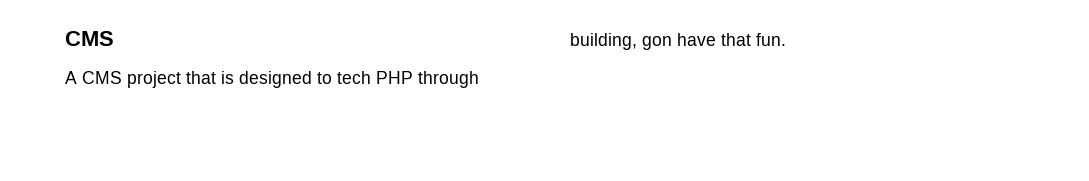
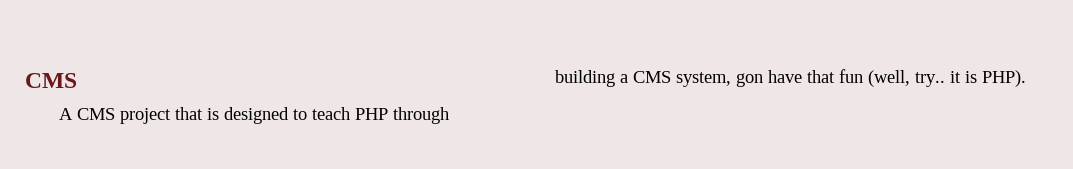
[337,71,371,84] tech -> [312,107,351,120] teach
[570,33,786,50] building, gon have that fun. -> [555,69,1026,87] building a CMS system, gon have that fun (well, try.. it is PHP).

